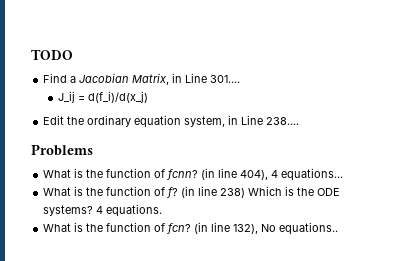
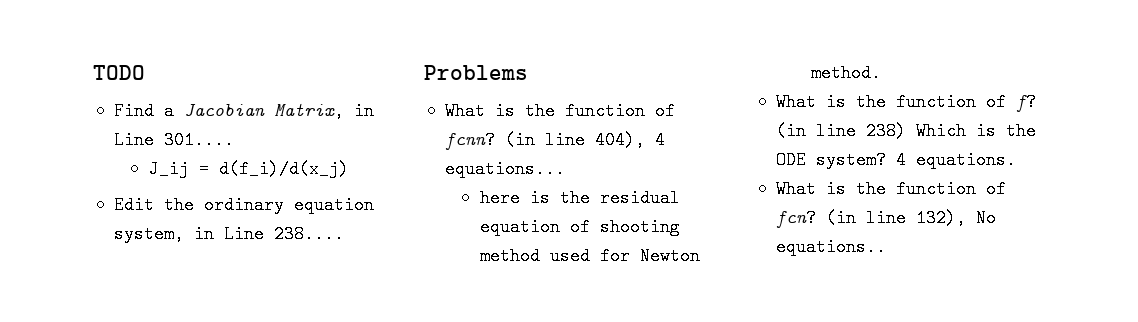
(344, 174) none -> [479,189,680,207] [479,218,680,236] [479,247,700,265] [810,64,881,82] // here is the residual equation of shooting method used for Newton method.
[43,205,94,216] systems? -> [815,151,886,169] system?

